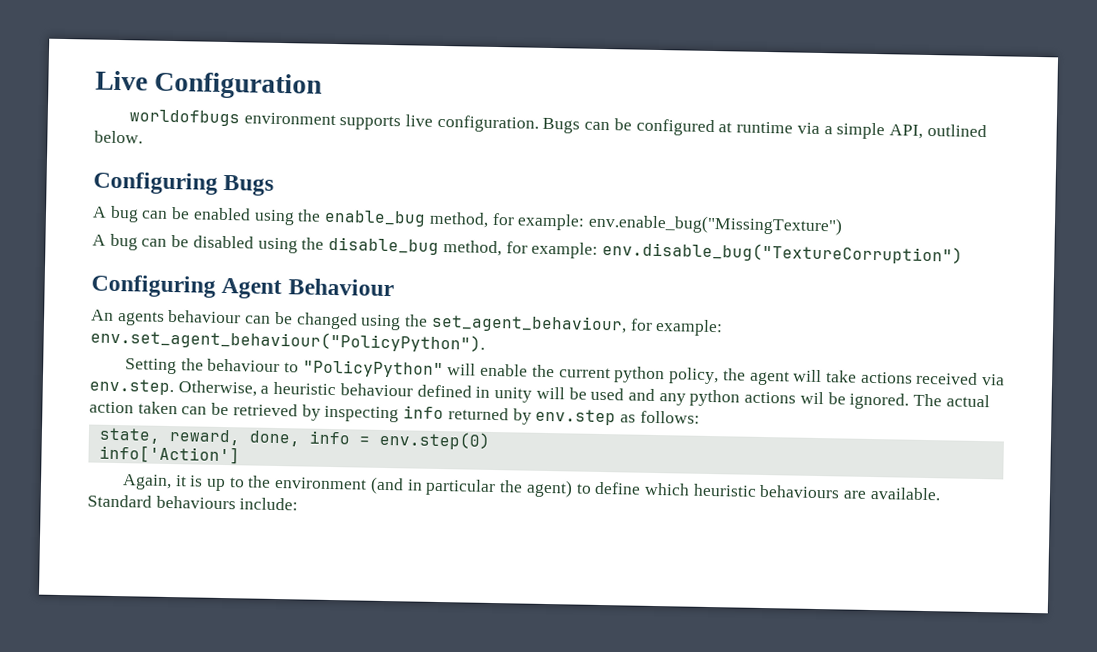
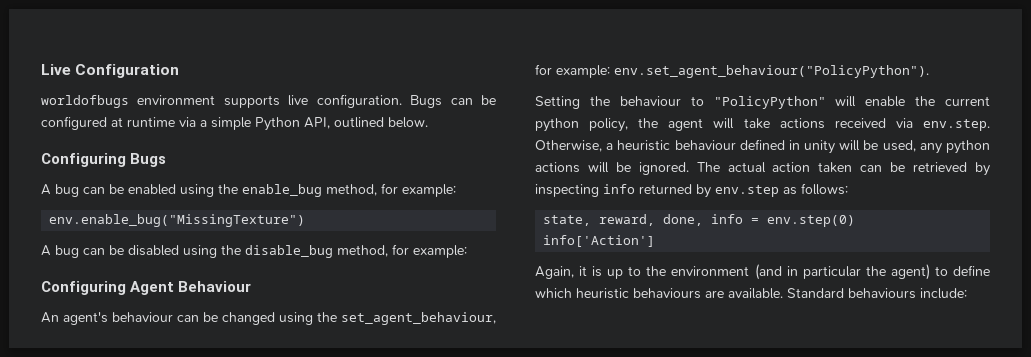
(886, 131) none -> [255,117,300,131] Python
(586, 222) none -> (456, 190) //
[601,240,963,265] env.disable_bug("TextureCorruption") -> (467, 251) none
[116,311,165,326] agents -> [63,312,108,325] agent's
[590,387,655,401] used and -> [882,140,916,152] used,
[799,391,824,405] wil -> [587,162,609,173] will

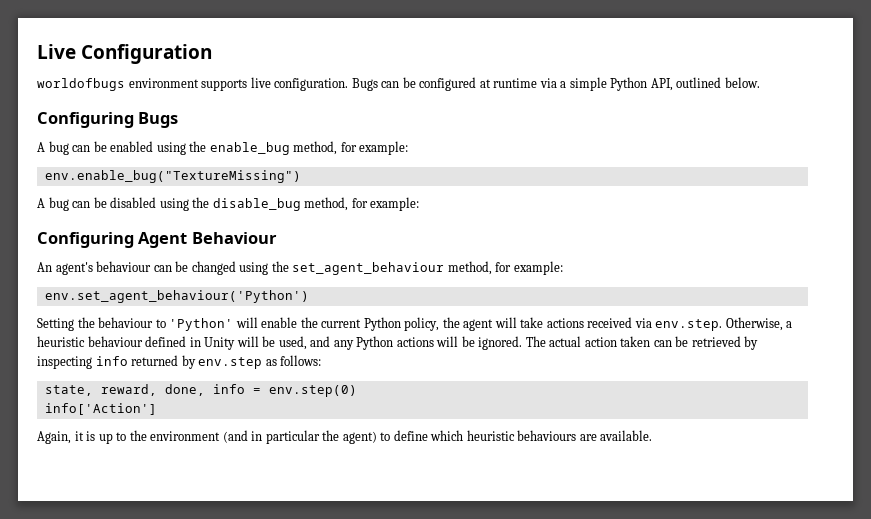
[49,214,306,227] env.enable_bug("MissingTexture") -> [44,170,301,183] env.enable_bug("TextureMissing")
[341,312,496,325] [535,64,929,78] set_agent_behaviour, for example: env.set_agent_behaviour("PolicyPython"). -> [292,261,563,275] [44,290,309,303] set_agent_behaviour method, for example: // env.set_agent_behaviour('Python')
[713,96,826,109] "PolicyPython" -> [169,318,234,331] 'Python'
[535,118,579,132] python -> [363,317,401,331] Python
[804,140,836,154] unity -> [204,337,236,350] Unity
[919,140,990,154] any python -> [310,336,394,350] and any Python
[787,288,967,299] Standard behaviours include: -> (653, 435) none

